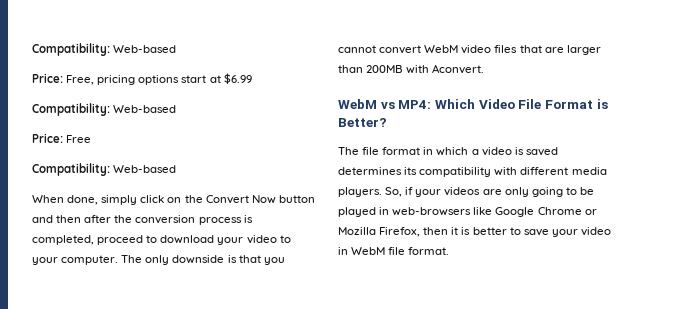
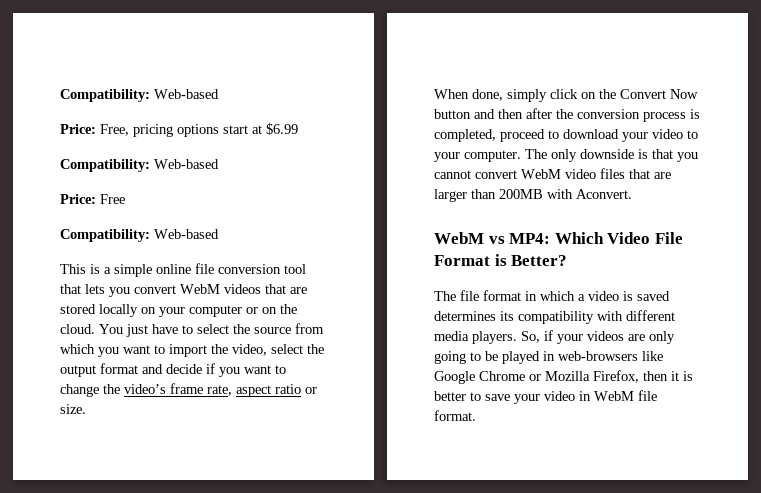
(177, 169) none -> [60,263,306,277] [60,284,307,297] [60,304,297,317] [60,323,324,337] [60,344,324,357] [60,363,286,377] [60,383,317,397] [60,404,86,414] // This is a simple online file conversion tool that lets you convert WebM videos that are stored locally on your computer or on the cloud. You just have to select the source from which you want to import the video, select the output format and decide if you want to change the video’s frame rate, aspect ratio or size.

